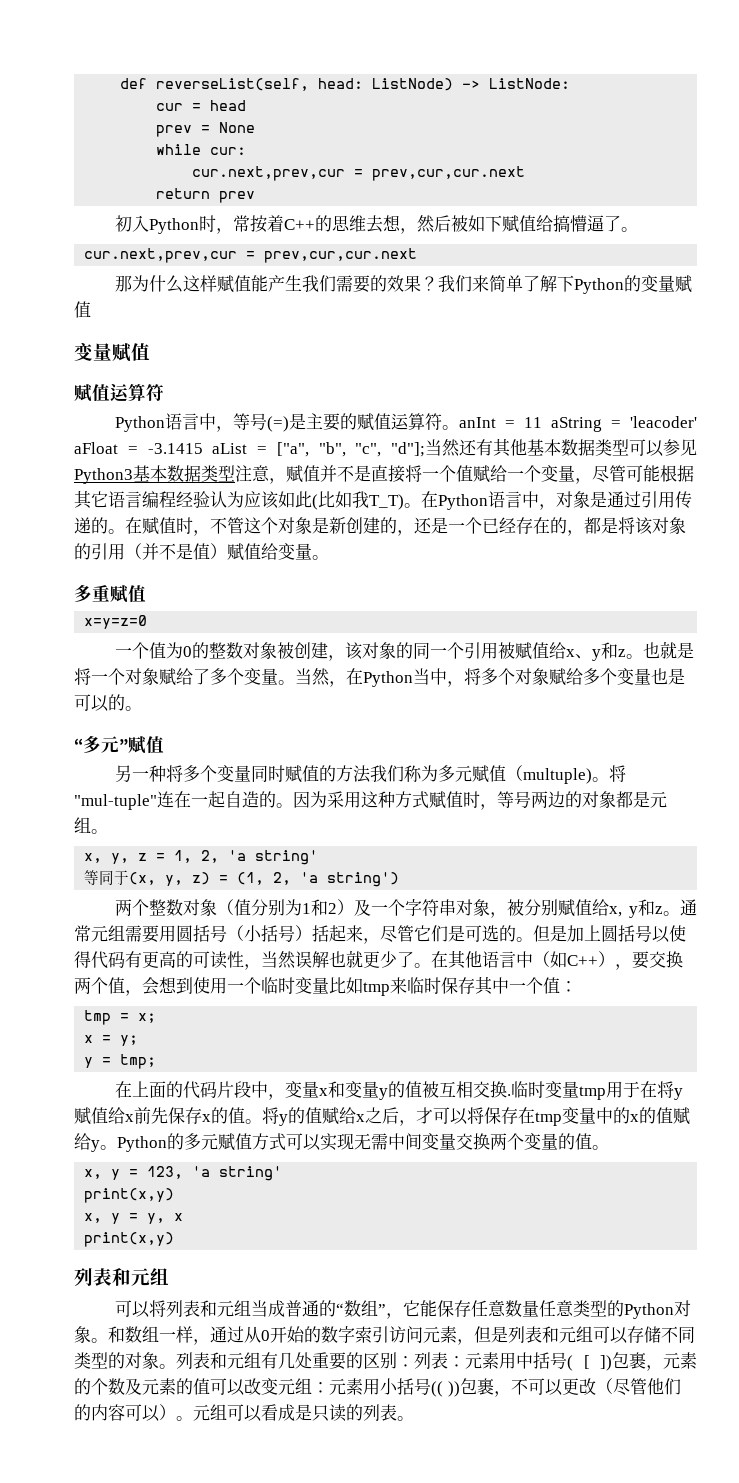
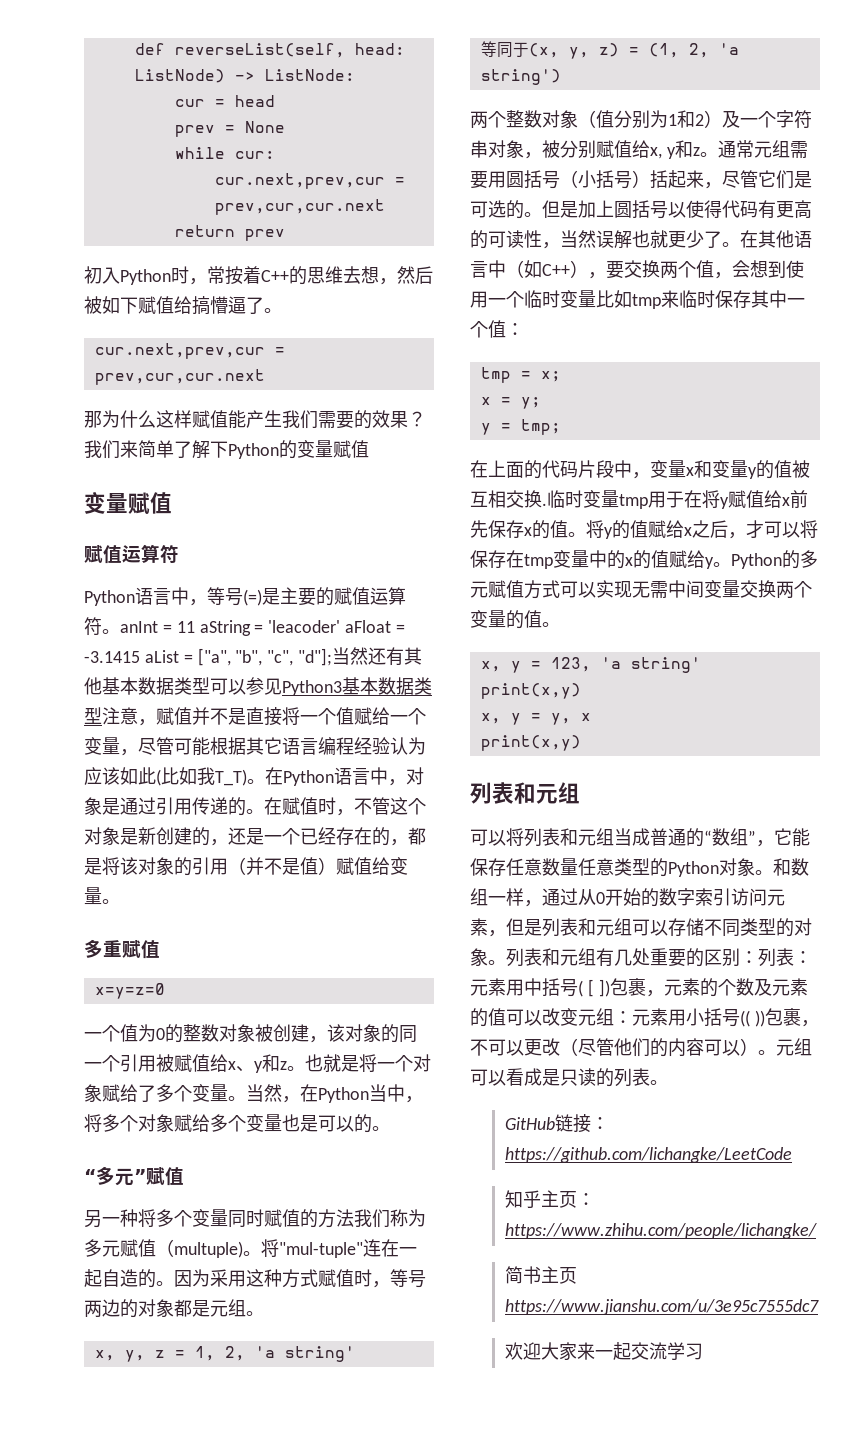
(414, 1418) none -> [504,1114,609,1133] [504,1147,792,1163] [504,1190,595,1208] [504,1223,817,1239] [504,1266,577,1284] [504,1299,819,1315] [504,1342,703,1361] // GitHub链接：https://github.com/lichangke/LeetCode // 知乎主页：https://www.zhihu.com/people/lichangke/ // 简书主页https://www.jianshu.com/u/3e95c7555dc7 // 欢迎大家来一起交流学习

